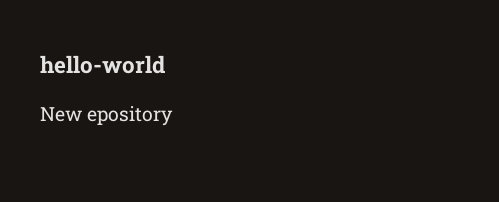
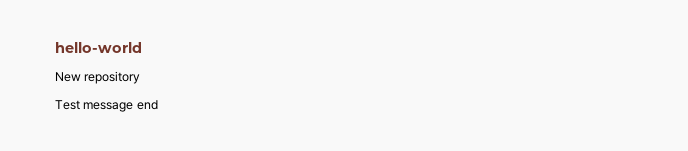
[87,106,174,126] epository -> [84,71,141,84] [55,100,158,112] repository // Test message end

